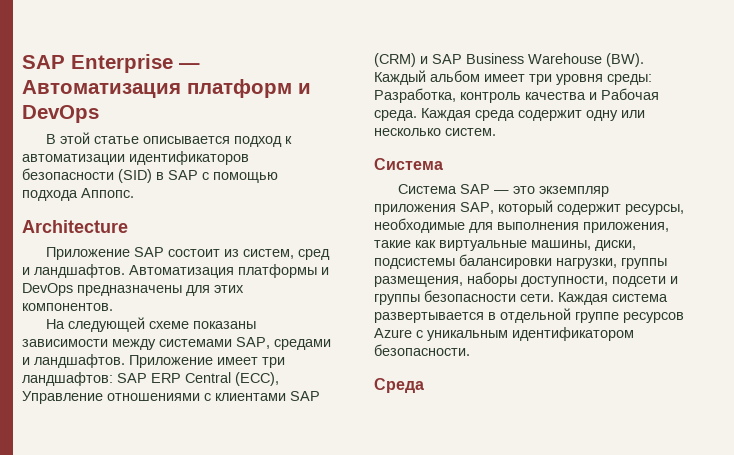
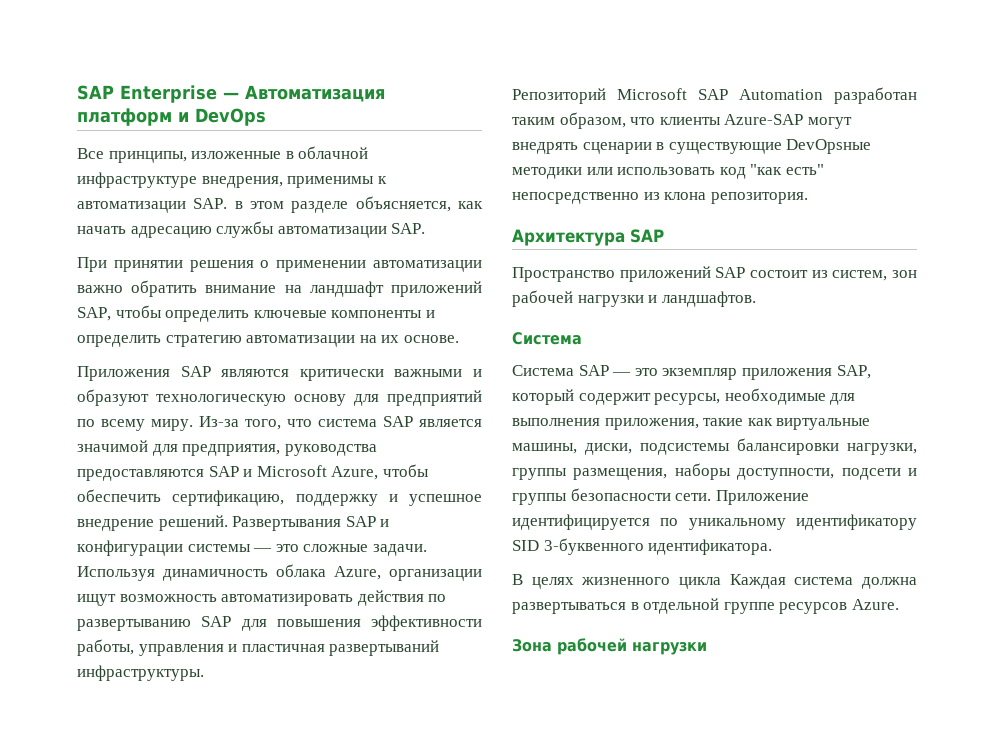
[46,132,293,147] [22,151,249,165] [22,168,278,183] [22,188,134,201] [22,220,128,233] [46,247,131,260] В этой статье описывается подход к автоматизации идентификаторов безопасности (SID) в SAP с помощью подхода Аппопс. // Architecture // Приложение -> [77,146,369,163] [77,172,387,188] [77,196,483,213] [77,221,426,238] [77,257,483,272] [77,280,482,297] [77,305,435,322] [77,335,459,347] [77,366,482,381] [77,389,482,406] [77,416,482,431] [77,440,377,456] [77,464,429,481] [77,489,482,506] [77,515,390,531] [77,540,427,556] [77,564,482,581] [77,590,447,606] [77,615,482,631] [77,639,440,656] [77,665,204,681] [512,87,917,104] [512,112,852,129] [512,139,872,154] [512,164,824,179] [512,192,808,204] [512,229,664,246] [512,266,711,282] Все принципы, изложенные в облачной инфраструктуре внедрения, применимы к автоматизации SAP. в этом разделе объясняется, как начать адресацию службы автоматизации SAP. // При принятии решения о применении автоматизации важно обратить внимание на ландшафт приложений SAP, чтобы определить ключевые компоненты и определить стратегию автоматизации на их основе. // Приложения SAP являются критически важными и образуют технологическую основу для предприятий по всему миру. Из-за того, что система SAP является значимой для предприятия, руководства предоставляются SAP и Microsoft Azure, чтобы обеспечить сертификацию, поддержку и успешное внедрение решений. Развертывания SAP и конфигурации системы — это сложные задачи. Используя динамичность облака Azure, организации ищут возможность автоматизировать действия по развертыванию SAP для повышения эффективности работы, управления и пластичная развертываний инфраструктуры. // Репозиторий Microsoft SAP Automation разработан таким образом, что клиенты Azure-SAP могут внедрять сценарии в существующие DevOpsные методики или использовать код "как есть" непосредственно из клона репозитория. // Архитектура SAP // Пространство приложений
[298,249,331,260] [22,264,329,278] [22,283,244,296] [22,303,113,311] [46,317,257,332] [22,337,331,350] [22,354,285,368] [22,372,279,386] [22,391,320,404] [374,53,644,67] [374,70,652,85] [374,88,659,103] [374,108,645,121] [374,128,496,136] сред и ландшафтов. Автоматизация платформы и DevOps предназначены для этих компонентов. // На следующей схеме показаны зависимости между системами SAP, средами и ландшафтов. Приложение имеет три ландшафтов: SAP ERP Central (ECC), Управление отношениями с клиентами SAP (CRM) и SAP Business Warehouse (BW). Каждый альбом имеет три уровня среды: Разработка, контроль качества и Рабочая среда. Каждая среда содержит одну или несколько систем. -> [892,270,917,278] [512,290,756,307] зон рабочей нагрузки и ландшафтов.
[558,292,668,305] [374,308,684,323] [374,327,634,341] [374,344,470,356] [374,378,424,393] Каждая система развертывается в отдельной группе ресурсов Azure с уникальным идентификатором безопасности. // Среда -> [715,490,809,505] [512,514,917,530] [512,538,773,555] [512,574,917,589] [512,598,899,614] [512,638,707,655] Приложение идентифицируется по уникальному идентификатору SID 3-буквенного идентификатора. // В целях жизненного цикла Каждая система должна развертываться в отдельной группе ресурсов Azure. // Зона рабочей нагрузки

